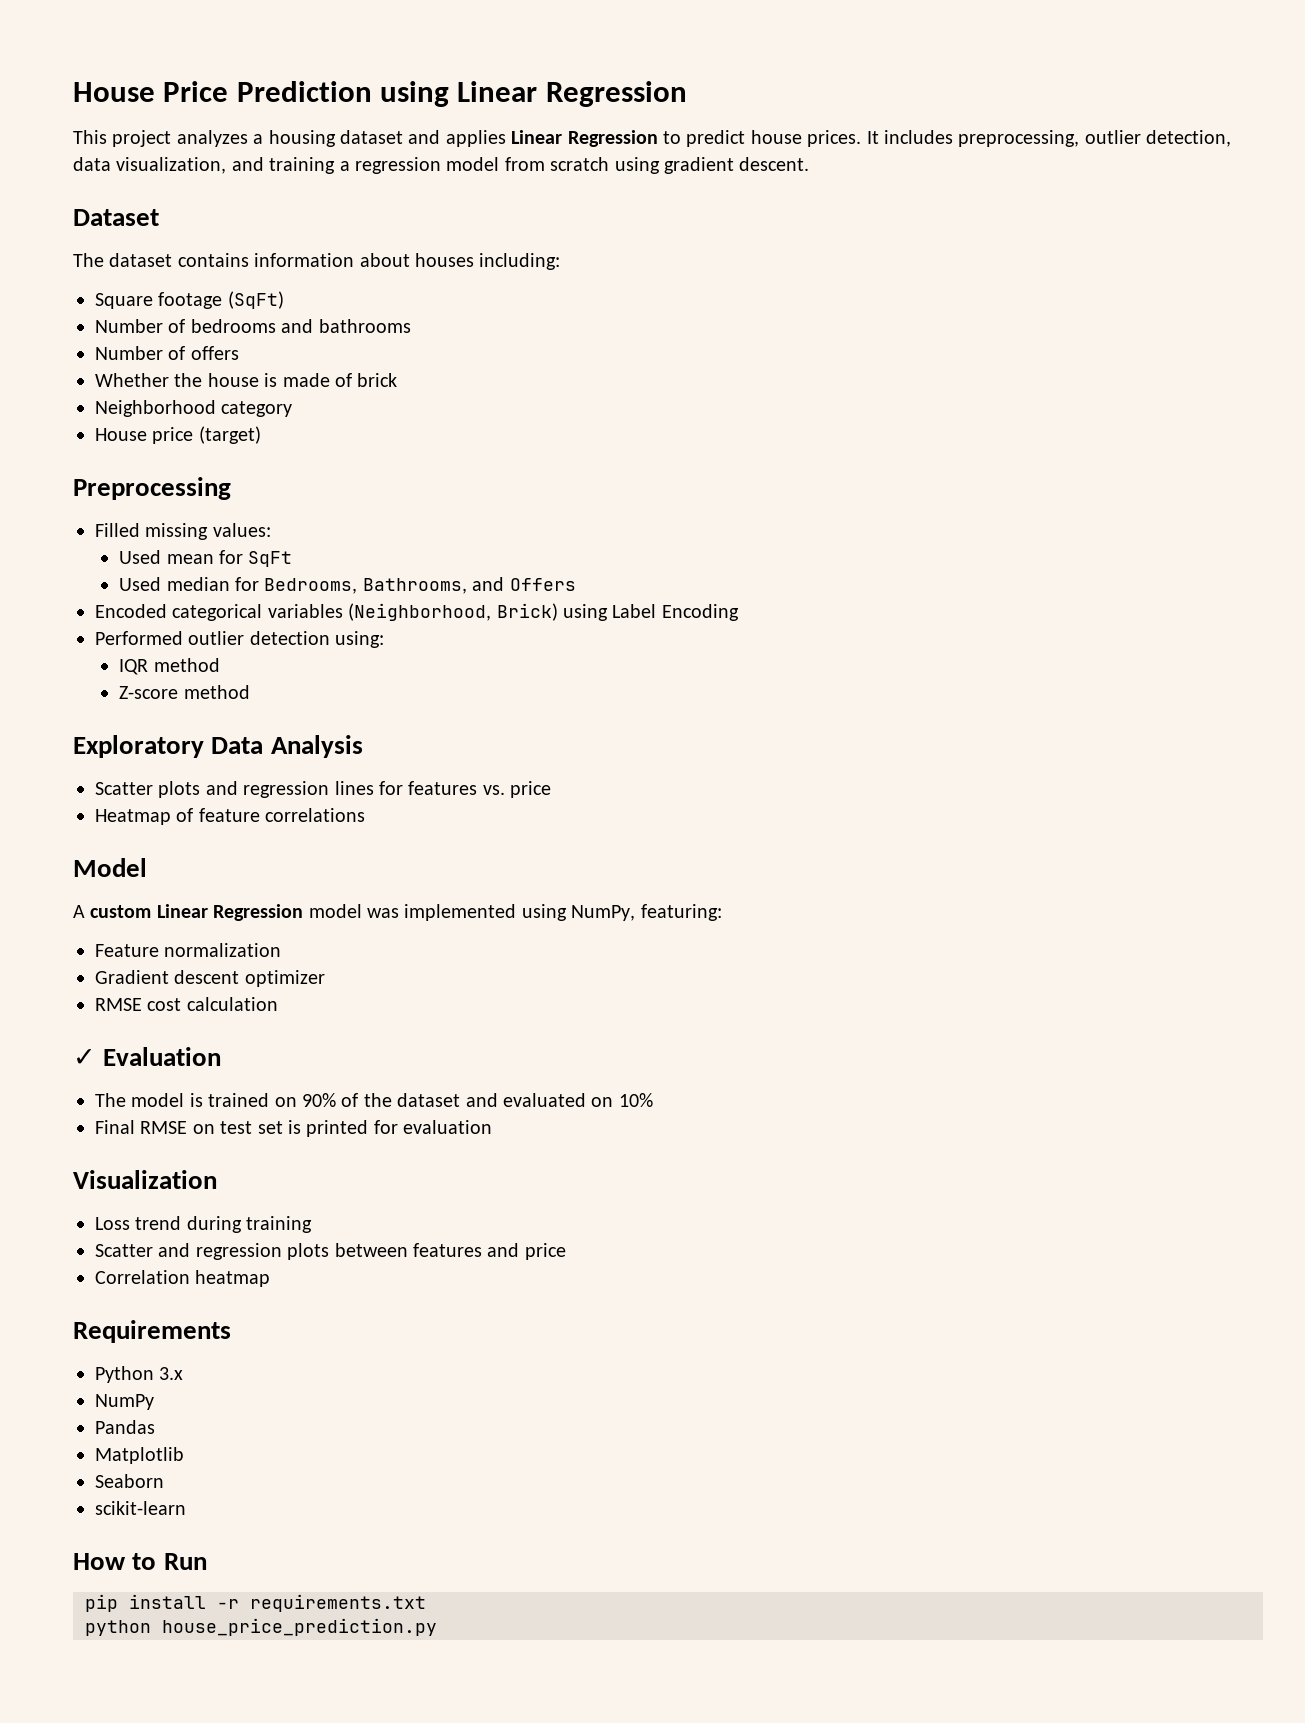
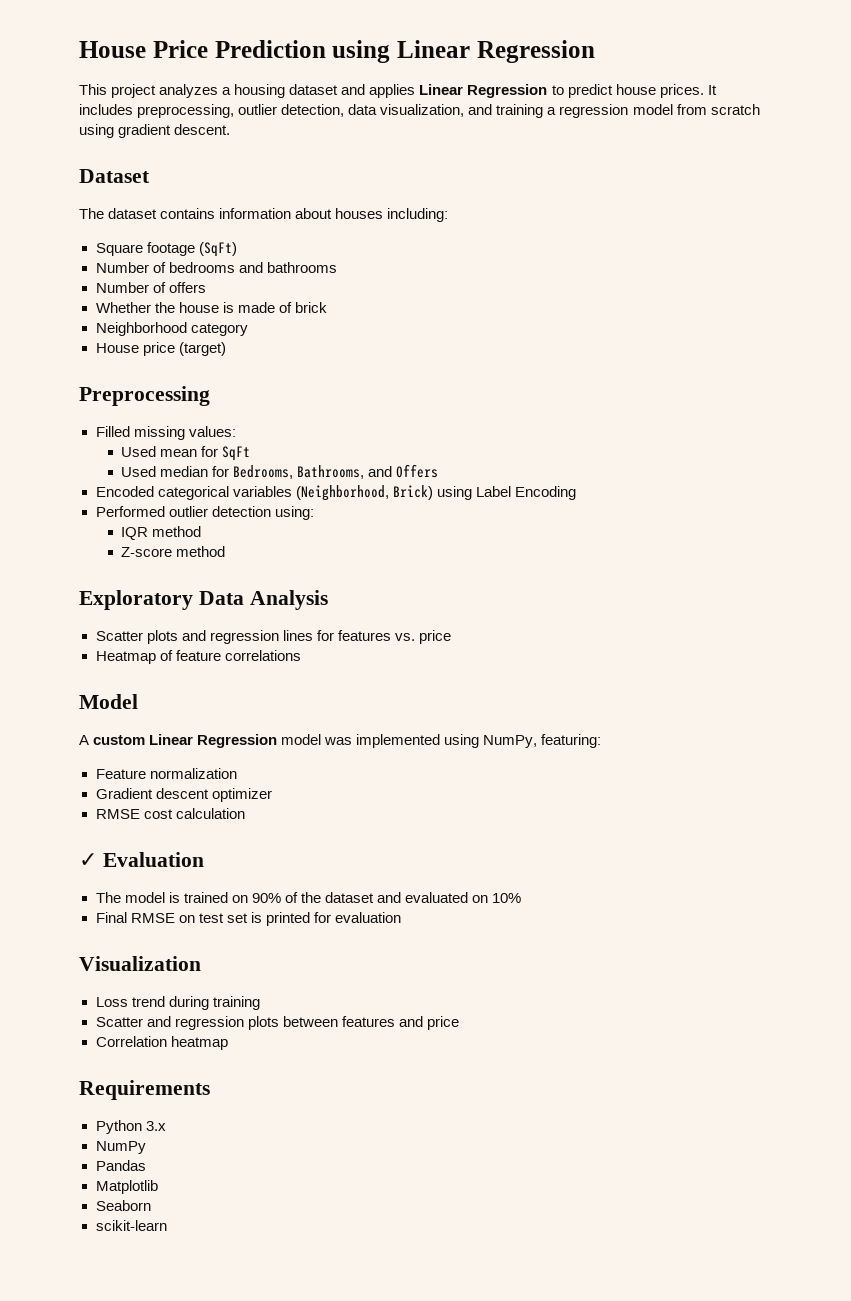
[73,1553,207,1570] [85,1594,426,1612] [85,1618,437,1636] // How to Run // pip install -r requirements.txt // python house_price_prediction.py -> (167, 1225) none

